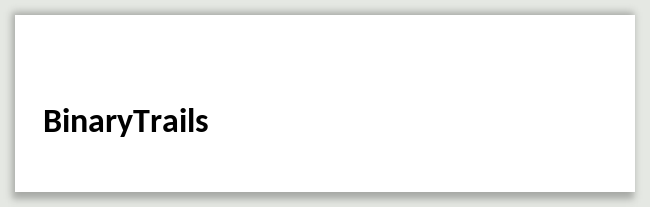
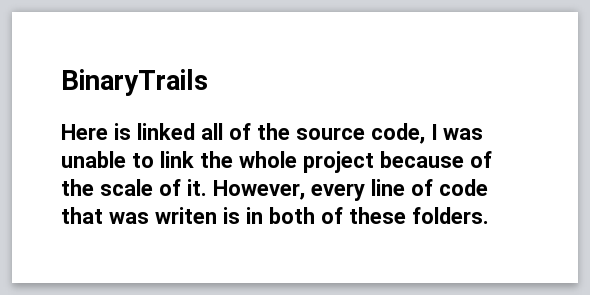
(209, 122) none -> [61,123,484,144] [61,151,492,173] [61,179,488,201] [61,207,489,224] // Here is linked all of the source code, I was unable to link the whole project because of the scale of it. However, every line of code that was writen is in both of these folders.

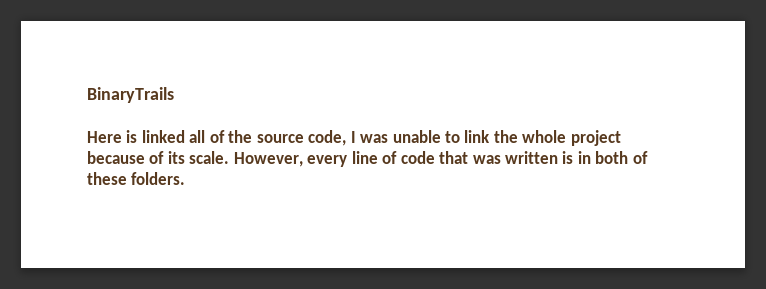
[61,179,207,196] the scale of it. -> [167,151,230,164] its scale.
[154,207,217,224] writen -> [505,151,559,164] written

